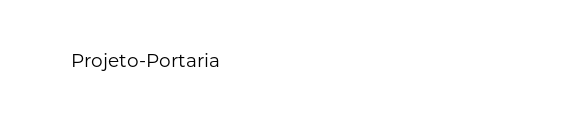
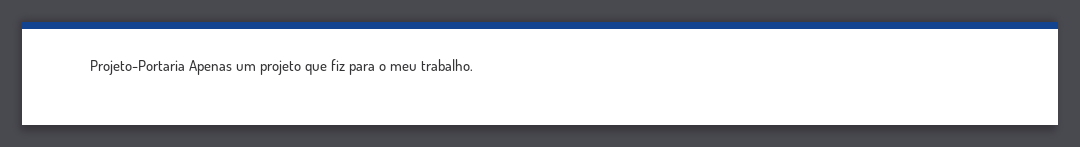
(220, 62) none -> [189,59,474,75] Apenas um projeto que fiz para o meu trabalho.

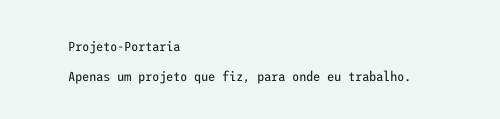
(185, 67) none -> (180, 47) //
[331,59,418,75] fiz para o meu -> [222,70,341,84] fiz, para onde eu

